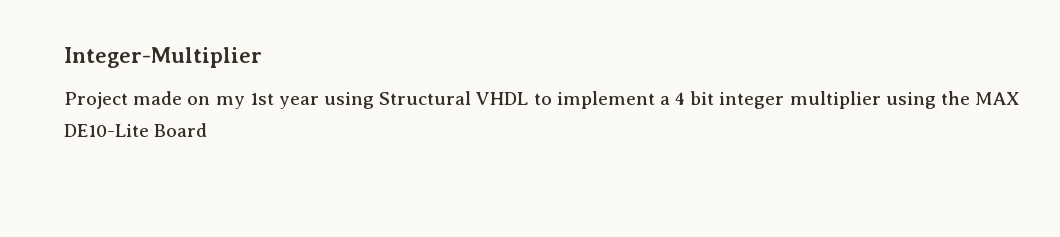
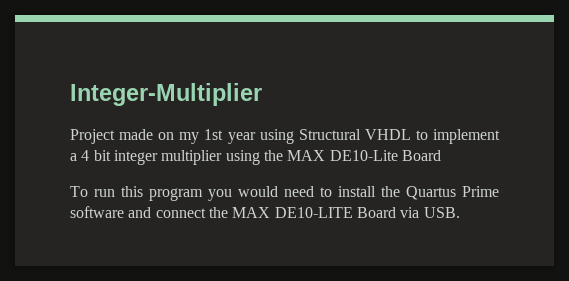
(208, 130) none -> [70,186,499,201] [70,206,460,218] // To run this program you would need to install the Quartus Prime software and connect the MAX DE10-LITE Board via USB.

